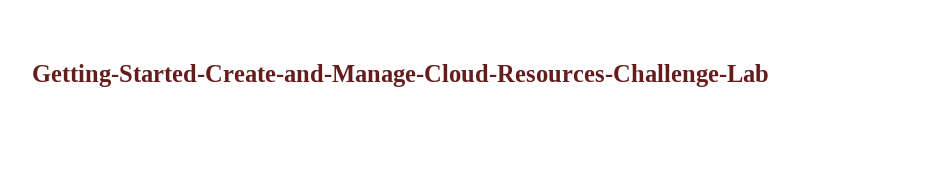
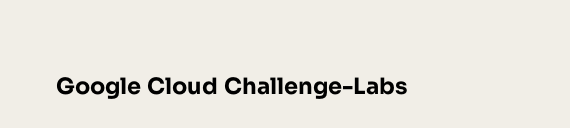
[32,64,769,87] Getting-Started-Create-and-Manage-Cloud-Resources-Challenge-Lab -> [56,77,409,99] Google Cloud Challenge-Labs

